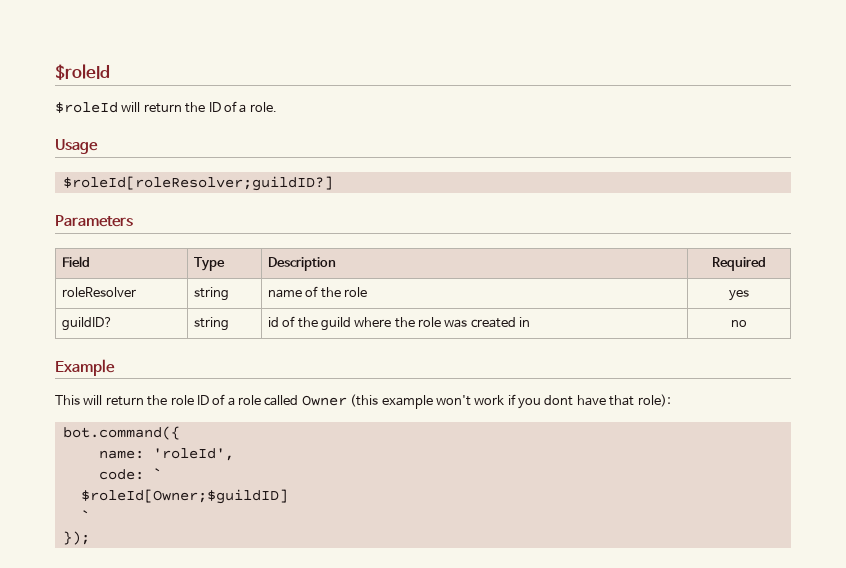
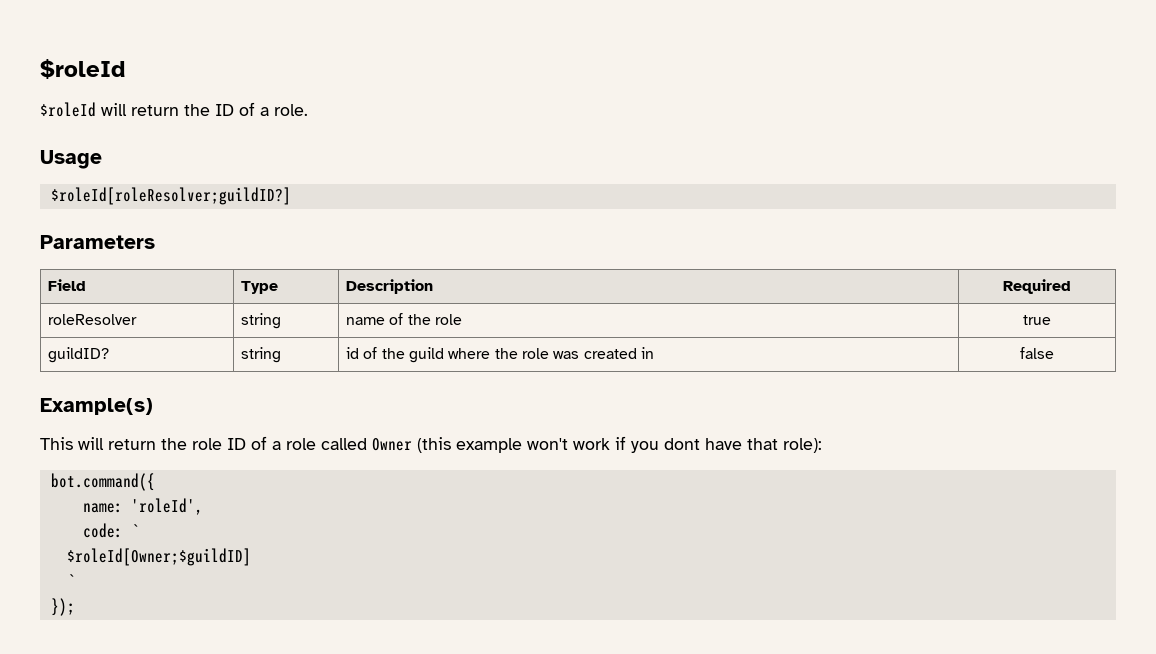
[729,290,749,301] yes -> [1023,315,1051,325] true
[731,320,747,327] [55,359,115,376] no // Example -> [1020,347,1054,359] [40,398,153,415] false // Example(s)

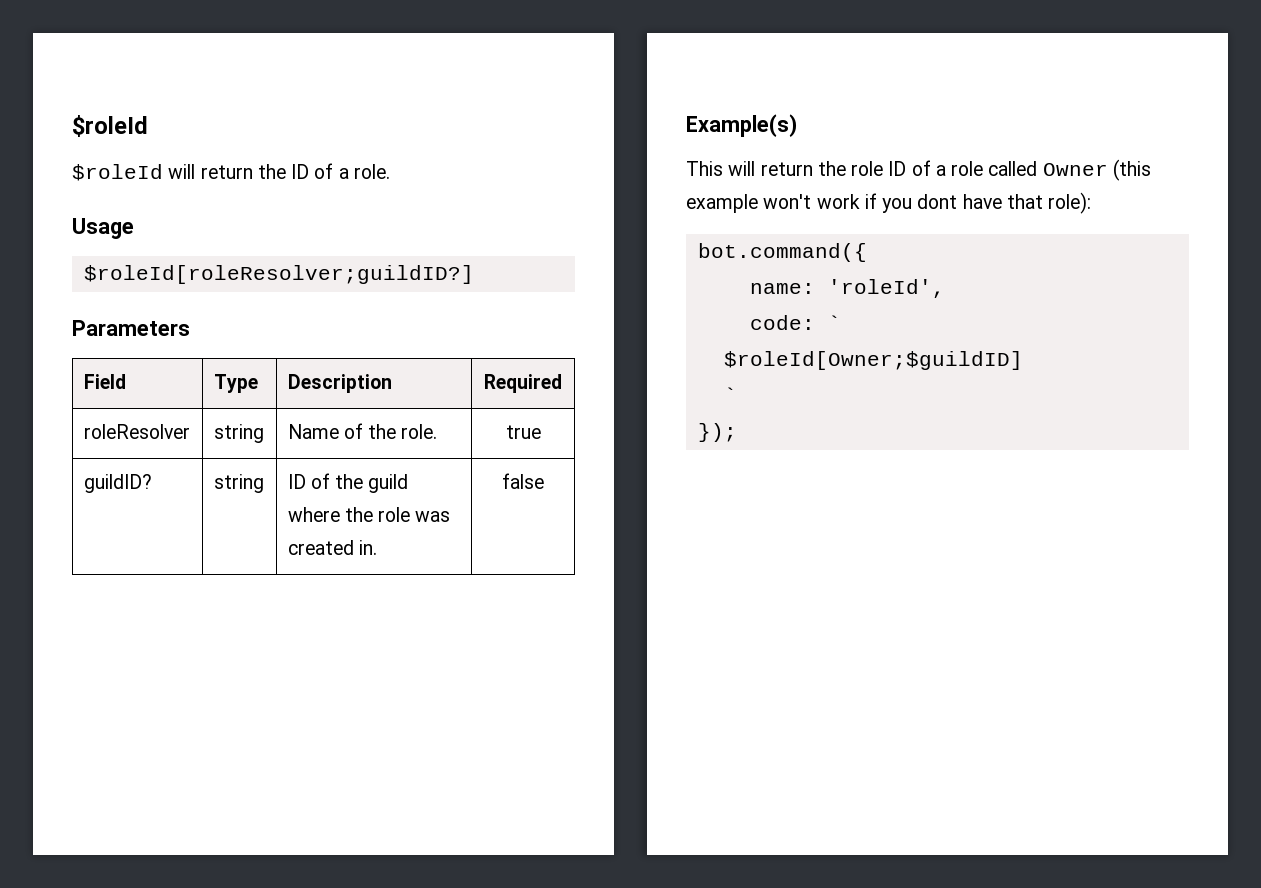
[345,313,462,325] name of the role -> [287,423,438,439] Name of the role.
[345,347,359,359] id -> [287,474,306,489] ID
[640,347,654,359] in -> [358,540,377,555] in.

